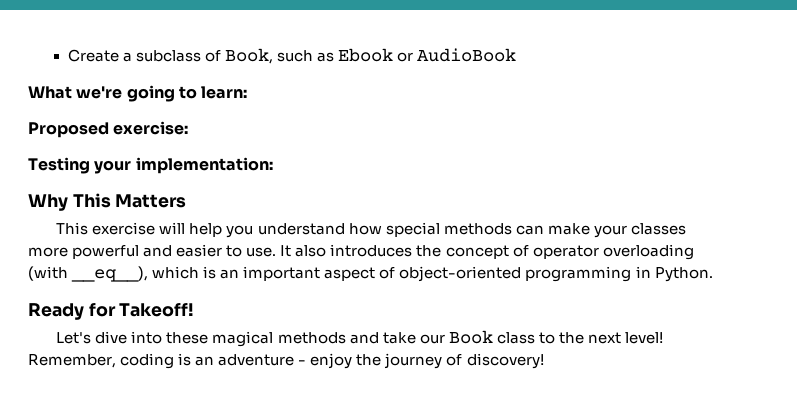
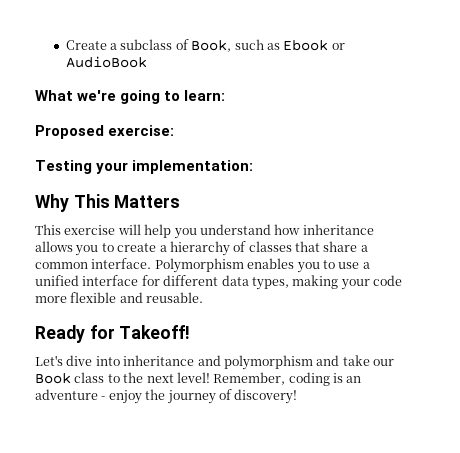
[385,222,686,238] [28,244,694,260] [28,266,713,282] special methods can make your classes more powerful and easier to use. It also introduces the concept of operator overloading (with __eq__), which is an important aspect of object-oriented programming in Python. -> [302,224,374,235] [35,241,368,256] [35,258,370,273] [35,275,402,290] [35,292,204,303] inheritance allows you to create a hierarchy of classes that share a common interface. Polymorphism enables you to use a unified interface for different data types, making your code more flexible and reusable.
[166,331,346,347] these magical methods -> [123,355,313,370] inheritance and polymorphism

